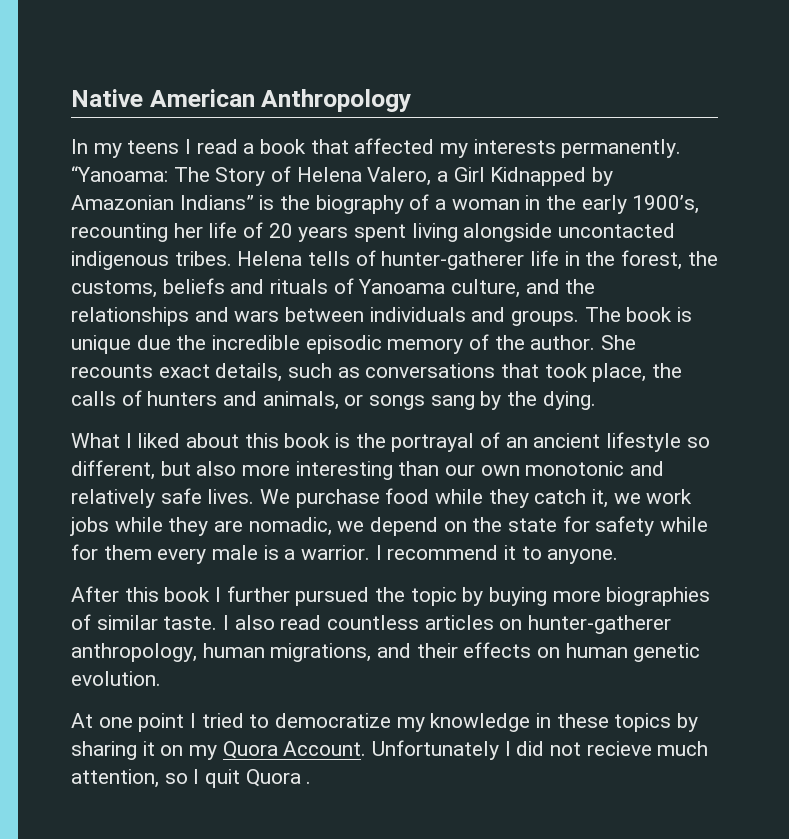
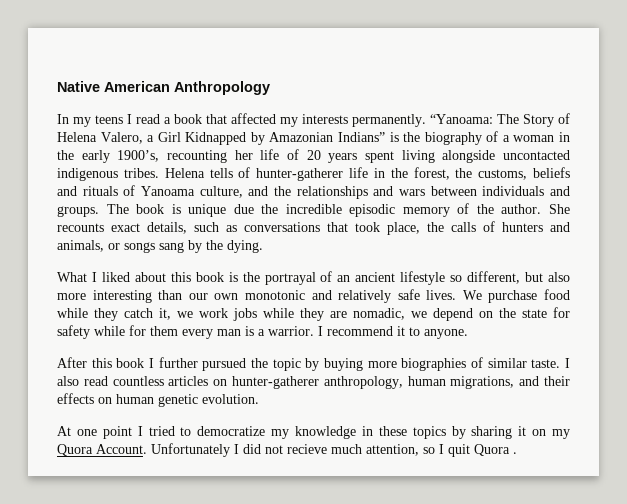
[212,545,259,560] male -> [217,329,241,336] man

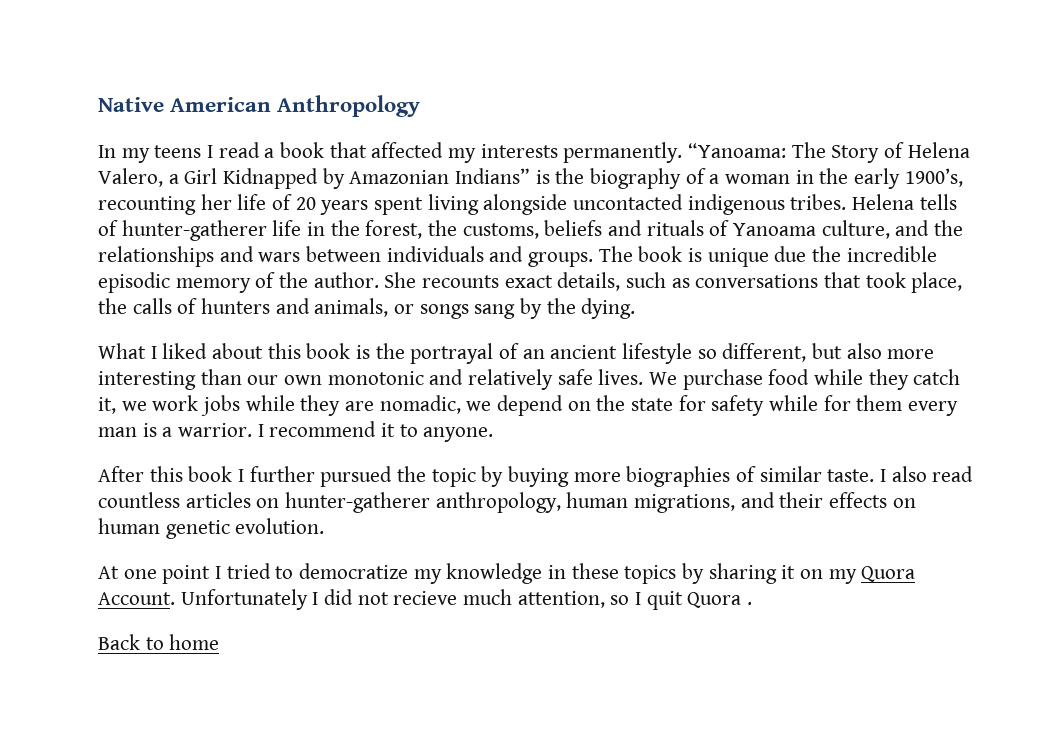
(517, 453) none -> [98,634,220,650] // Back to home

